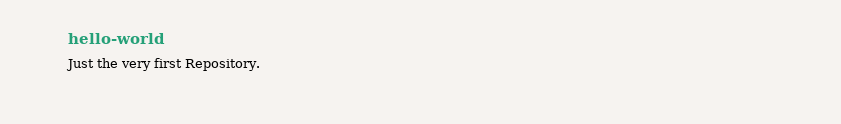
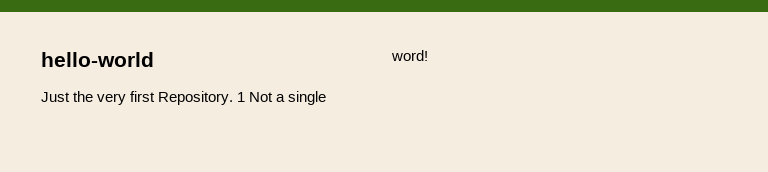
(260, 65) none -> [237,91,327,105] [391,50,428,61] 1 Not a single word!

